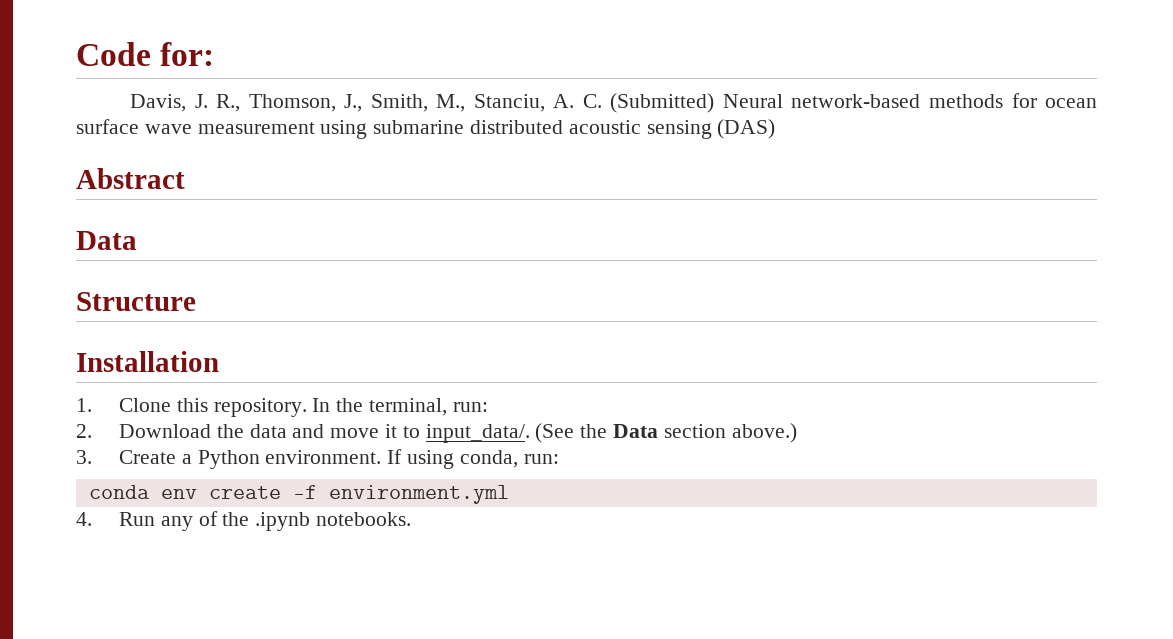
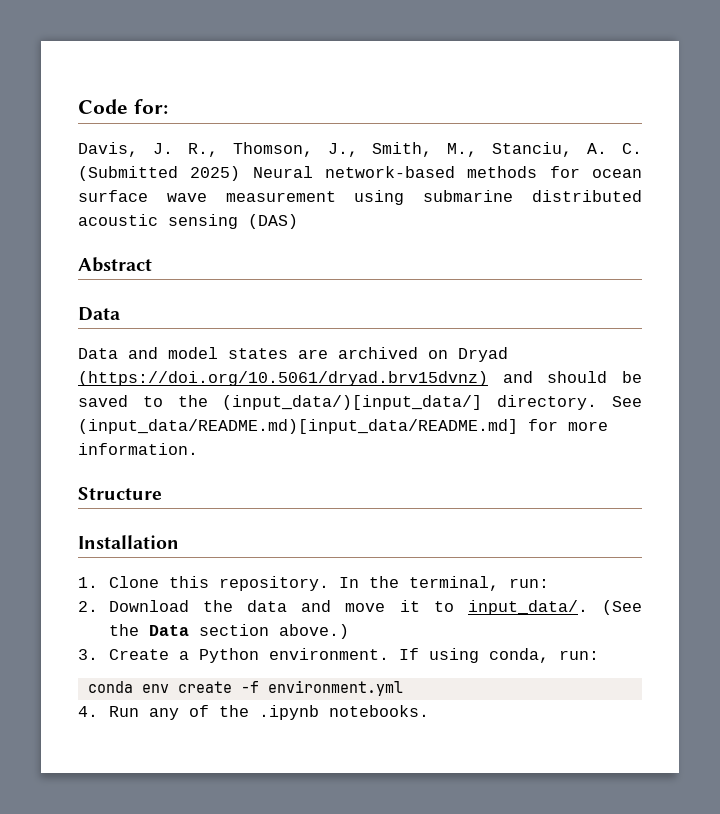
[610,93,715,113] (Submitted) -> [78,166,241,181] (Submitted 2025)
(137, 240) none -> [78,347,508,362] [78,371,642,386] [78,395,642,410] [78,419,608,434] [78,443,198,455] // Data and model states are archived on Dryad (https://doi.org/10.5061/dryad.brv15dvnz) and should be saved to the (input_data/)[input_data/] directory. See (input_data/README.md)[input_data/README.md] for more information.

